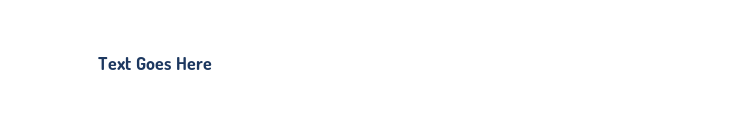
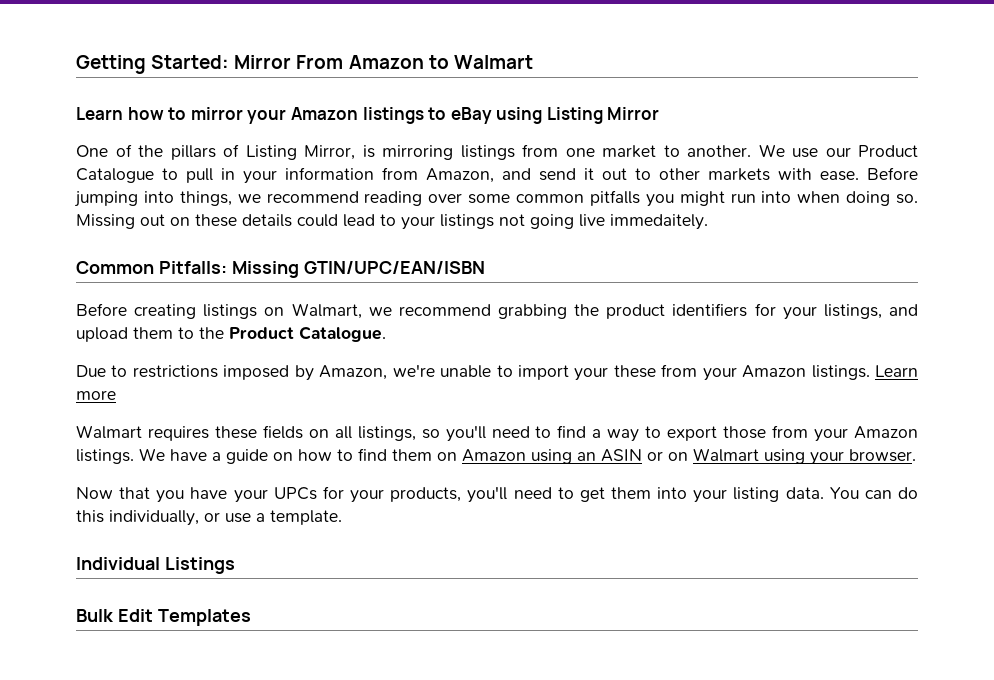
[98,57,212,70] Text Goes Here -> [76,55,533,74] [76,107,660,124] [76,144,918,160] [76,167,918,184] [74,190,918,207] [76,214,708,230] [76,261,485,278] [76,303,918,320] [76,326,386,342] [76,364,918,381] [76,390,116,400] [76,425,918,442] [76,448,916,465] [76,486,918,503] [76,510,342,526] [76,557,235,574] [76,609,251,626] Getting Started: Mirror From Amazon to Walmart // Learn how to mirror your Amazon listings to eBay using Listing Mirror // One of the pillars of Listing Mirror, is mirroring listings from one market to another. We use our Product Catalogue to pull in your information from Amazon, and send it out to other markets with ease. Before jumping into things, we recommend reading over some common pitfalls you might run into when doing so. Missing out on these details could lead to your listings not going live immedaitely. // Common Pitfalls: Missing GTIN/UPC/EAN/ISBN // Before creating listings on Walmart, we recommend grabbing the product identifiers for your listings, and upload them to the Product Catalogue. // Due to restrictions imposed by Amazon, we're unable to import your these from your Amazon listings. Learn more // Walmart requires these fields on all listings, so you'll need to find a way to export those from your Amazon listings. We have a guide on how to find them on Amazon using an ASIN or on Walmart using your browser. // Now that you have your UPCs for your products, you'll need to get them into your listing data. You can do this individually, or use a template. // Individual Listings // Bulk Edit Templates

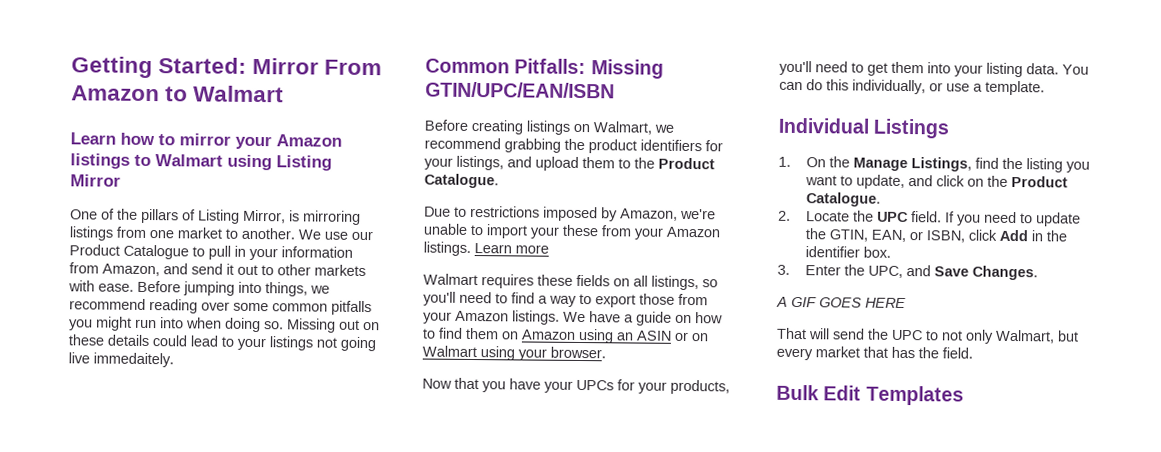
[450,107,492,124] eBay -> [155,154,223,167] Walmart
(235, 565) none -> [778,156,1091,173] [805,174,1069,190] [806,192,882,207] [778,210,1082,227] [805,228,1068,243] [805,246,892,258] [777,264,1039,281] [776,296,906,309] [776,327,1079,344] [776,346,973,361] // 1. On the Manage Listings, find the listing you want to update, and click on the Product Catalogue. // 2. Locate the UPC field. If you need to update the GTIN, EAN, or ISBN, click Add in the identifier box. // 3. Enter the UPC, and Save Changes. // A GIF GOES HERE // That will send the UPC to not only Walmart, but every market that has the field.

